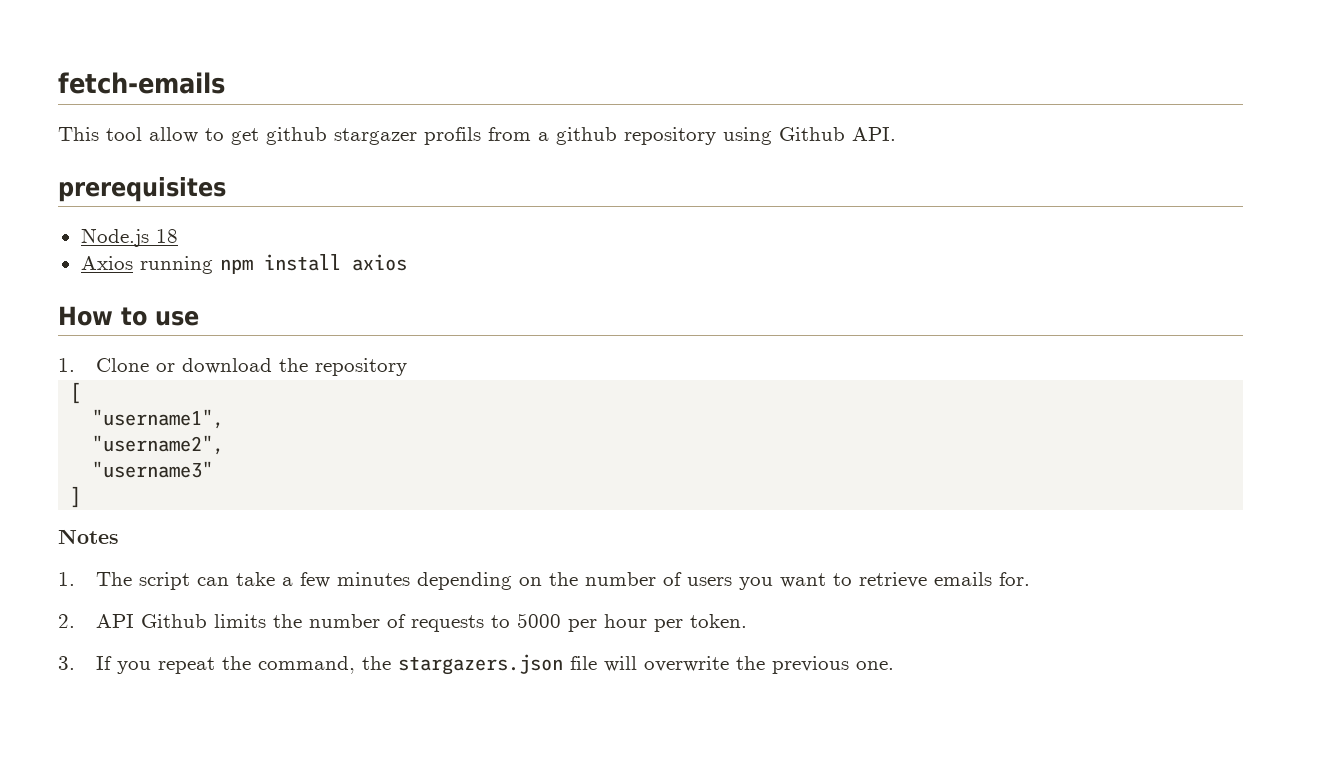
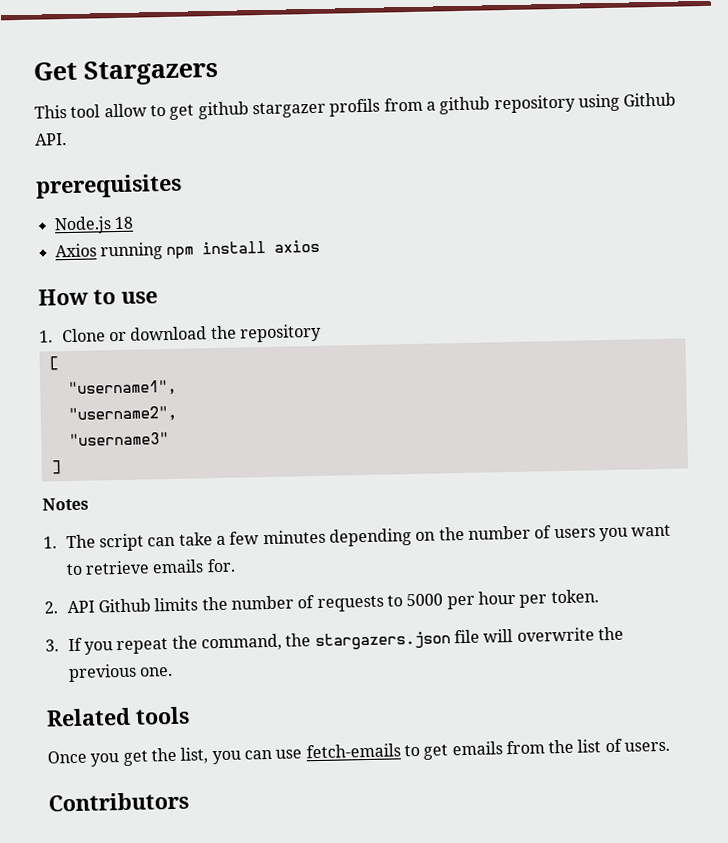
[58,72,225,94] fetch-emails -> [33,58,219,86] Get Stargazers
(894, 665) none -> [46,706,190,727] [47,738,671,767] [48,791,189,812] // Related tools // Once you get the list, you can use fetch-emails to get emails from the list of users. // Contributors

